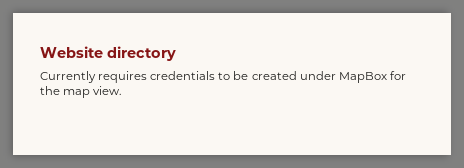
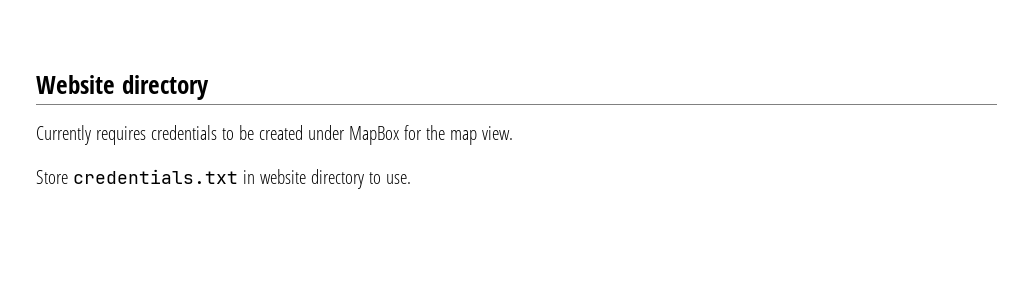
(122, 90) none -> [36,169,411,189] // Store credentials.txt in website directory to use.

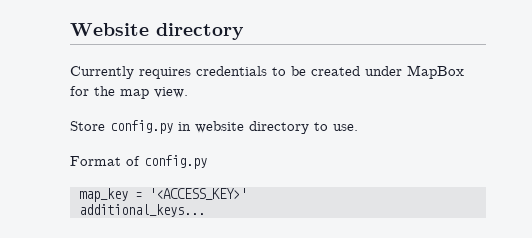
[72,169,238,184] credentials.txt -> [110,120,173,134] config.py
(411, 179) none -> [70,155,207,169] [79,188,247,202] [79,204,205,217] // Format of config.py // map_key = '<ACCESS_KEY>' // additional_keys...

